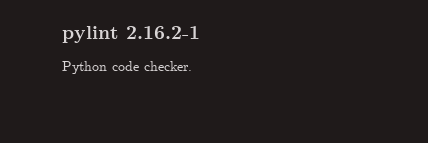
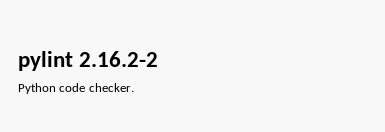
[126,26,200,39] 2.16.2-1 -> [79,51,159,67] 2.16.2-2

